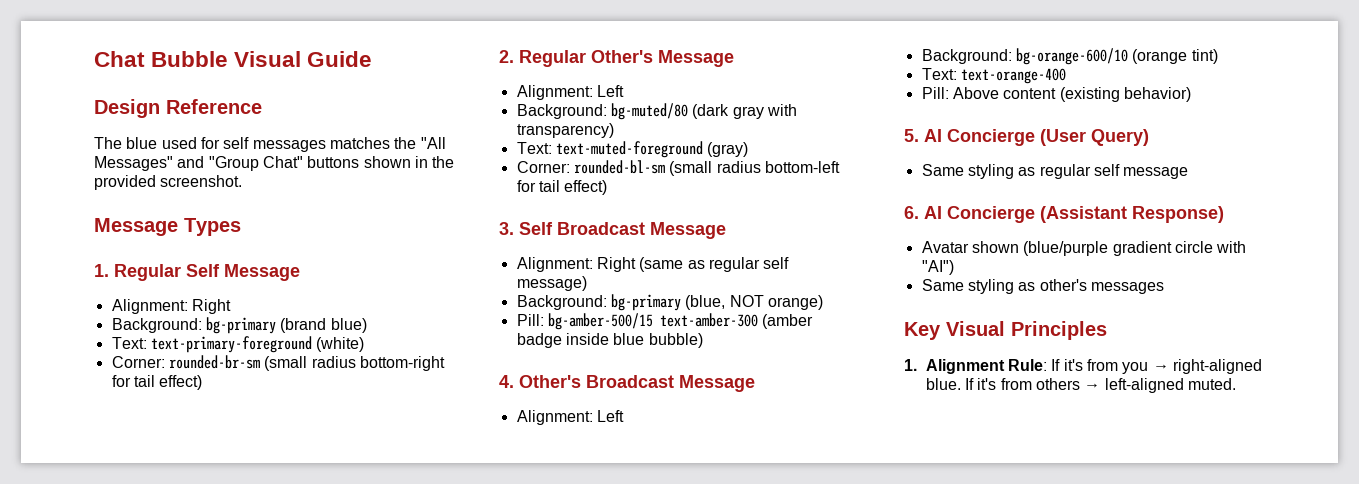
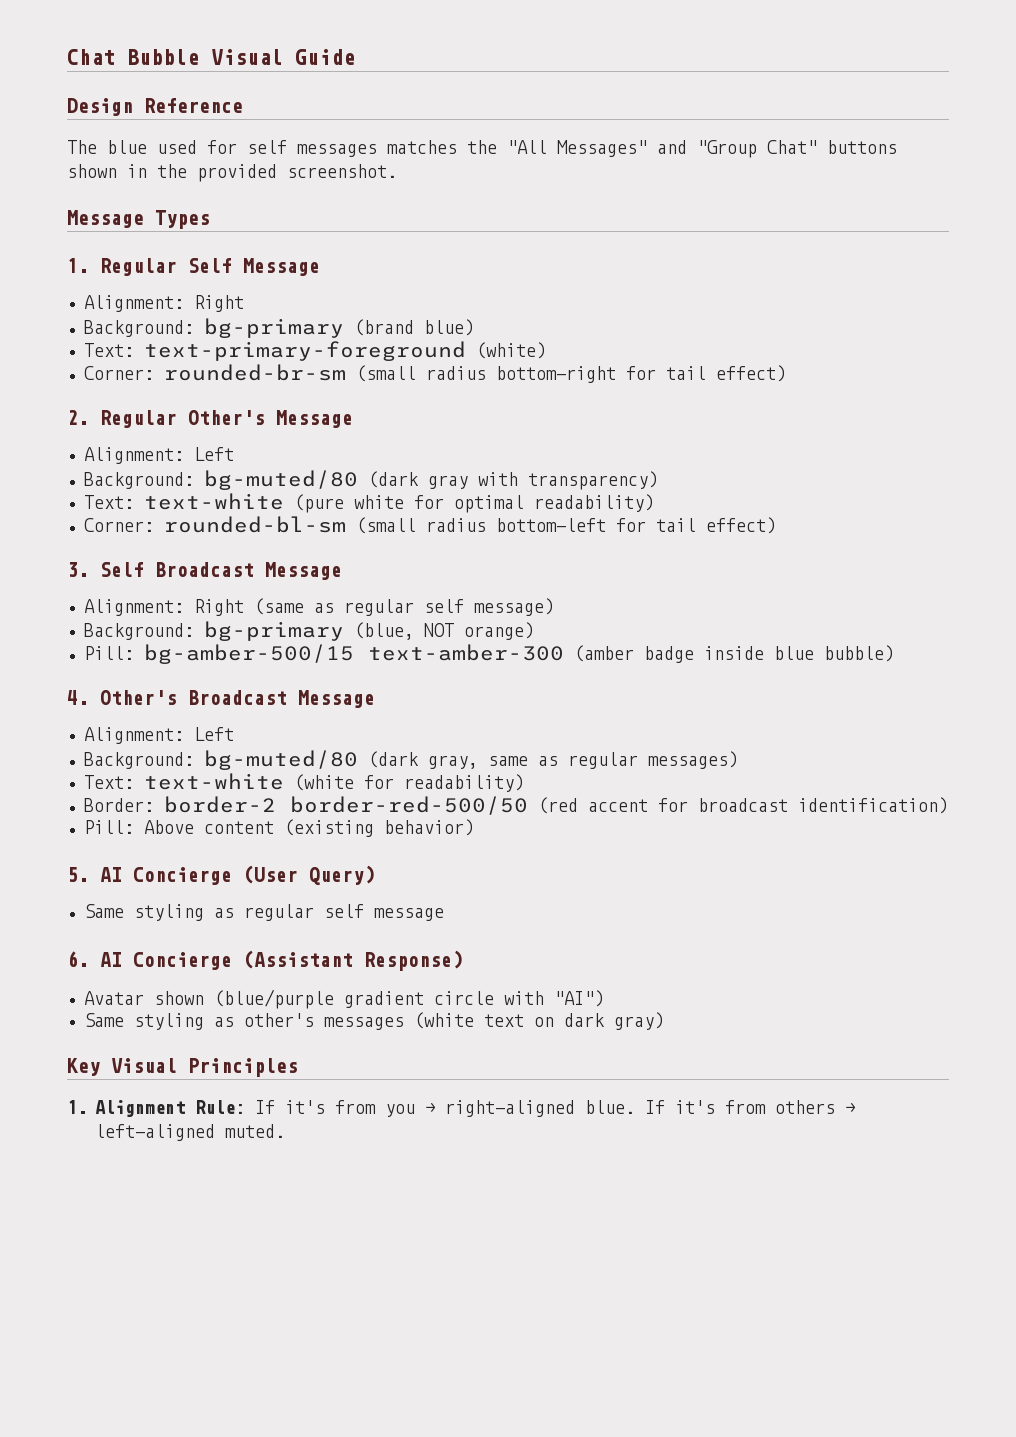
[555,141,749,158] text-muted-foreground (gray) -> [143,493,654,513] text-white (pure white for optimal readability)
[1015,48,1218,65] [921,68,1066,84] bg-orange-600/10 (orange tint) // Text: text-orange-400 -> [203,750,738,770] [83,773,524,792] [83,796,948,815] bg-muted/80 (dark gray, same as regular messages) // Text: text-white (white for readability) // Border: border-2 border-red-500/50 (red accent for broadcast identification)
(1164, 288) none -> [413,1012,664,1030] (white text on dark gray)

